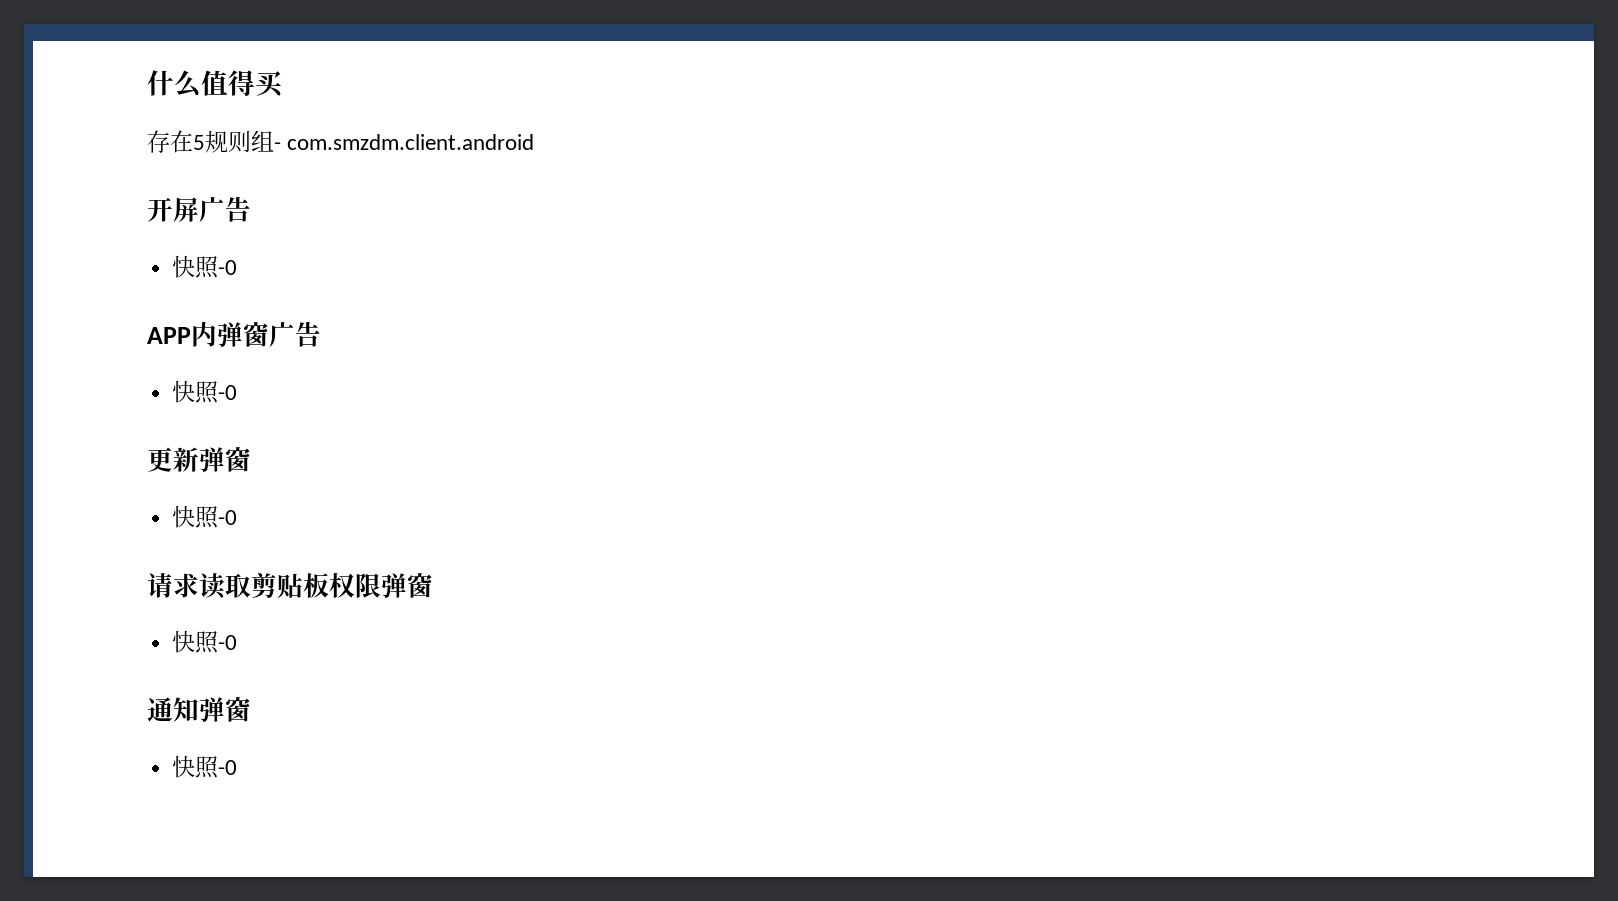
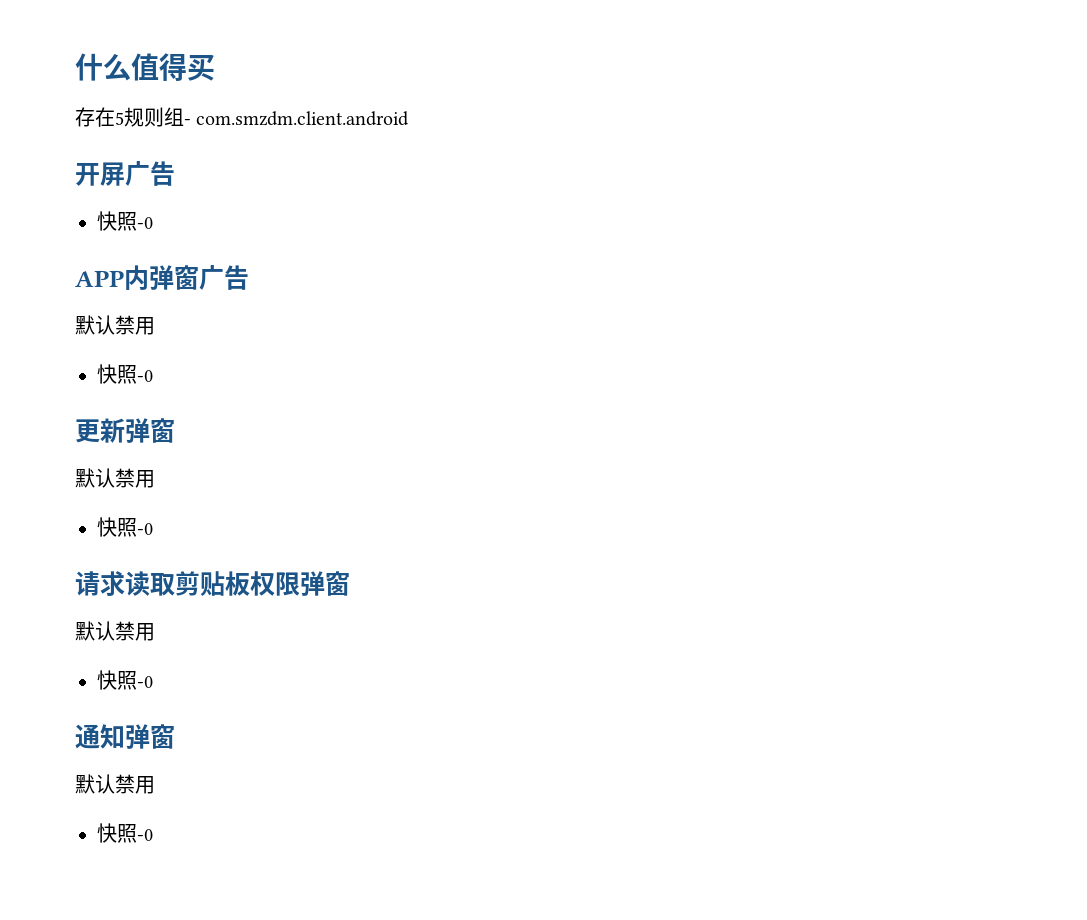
(321, 334) none -> [75,315,155,335] // 默认禁用
(251, 459) none -> [75,468,155,488] // 默认禁用
(433, 585) none -> [75,621,155,641] // 默认禁用
(251, 709) none -> [75,774,155,794] // 默认禁用

